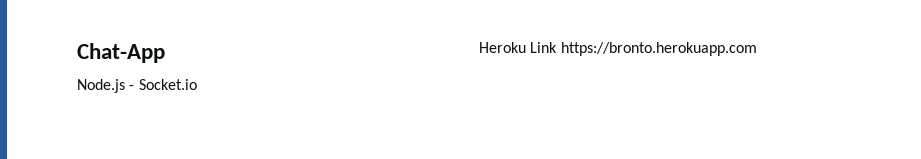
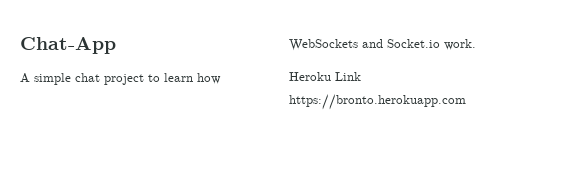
[77,79,135,93] Node.js - -> [20,73,221,85] [289,39,383,51] A simple chat project to learn how WebSockets and
(197, 84) none -> [444,39,476,50] work.

